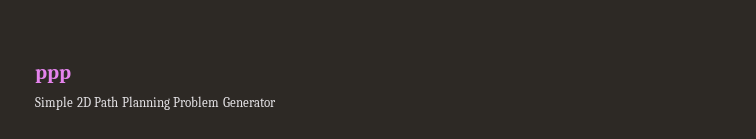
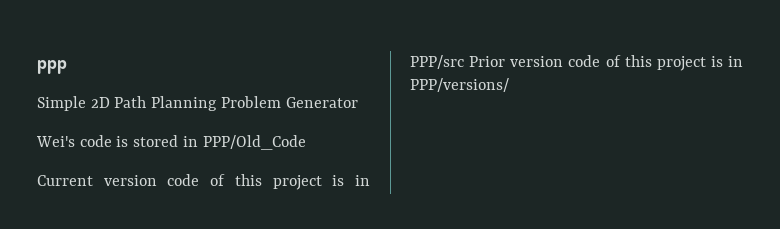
(276, 102) none -> [36,135,306,150] [37,174,371,190] [410,55,743,71] [410,78,509,92] // Wei's code is stored in PPP/Old_Code // Current version code of this project is in PPP/src Prior version code of this project is in PPP/versions/

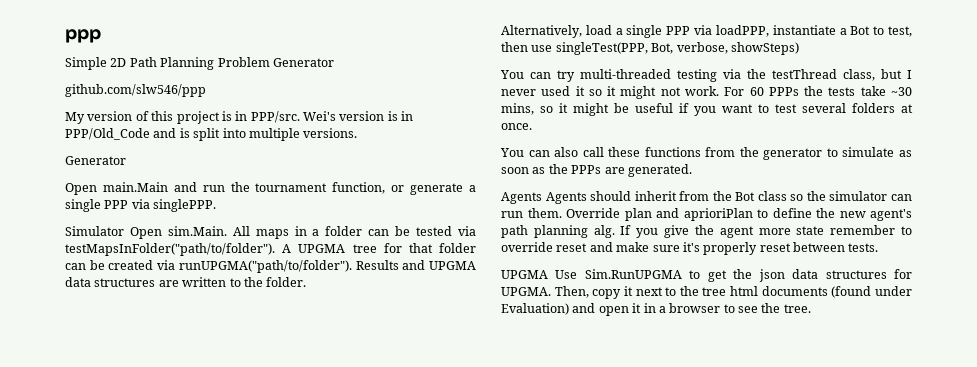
[36,135,306,150] [37,174,371,190] [410,55,743,71] [410,78,509,92] Wei's code is stored in PPP/Old_Code // Current version code of this project is in PPP/src Prior version code of this project is in PPP/versions/ -> [65,84,206,97] [65,111,414,124] [65,128,358,141] [65,156,126,165] [65,182,477,195] [65,199,217,212] [65,226,477,239] [65,243,477,256] [65,260,476,273] [65,277,307,287] [501,25,912,38] [501,42,799,55] [500,69,912,82] [501,86,912,99] [501,103,913,116] [501,123,532,130] [500,147,912,160] [501,164,692,177] [501,191,912,204] [501,208,912,221] [501,225,912,238] [501,242,879,255] [501,269,912,282] [501,286,912,299] [501,303,811,316] github.com/slw546/ppp // My version of this project is in PPP/src. Wei's version is in PPP/Old_Code and is split into multiple versions. // Generator // Open main.Main and run the tournament function, or generate a single PPP via singlePPP. // Simulator Open sim.Main. All maps in a folder can be tested via testMapsInFolder("path/to/folder"). A UPGMA tree for that folder can be created via runUPGMA("path/to/folder"). Results and UPGMA data structures are written to the folder. // Alternatively, load a single PPP via loadPPP, instantiate a Bot to test, then use singleTest(PPP, Bot, verbose, showSteps) // You can try multi-threaded testing via the testThread class, but I never used it so it might not work. For 60 PPPs the tests take ~30 mins, so it might be useful if you want to test several folders at once. // You can also call these functions from the generator to simulate as soon as the PPPs are generated. // Agents Agents should inherit from the Bot class so the simulator can run them. Override plan and aprioriPlan to define the new agent's path planning alg. If you give the agent more state remember to override reset and make sure it's properly reset between tests. // UPGMA Use Sim.RunUPGMA to get the json data structures for UPGMA. Then, copy it next to the tree html documents (found under Evaluation) and open it in a browser to see the tree.

